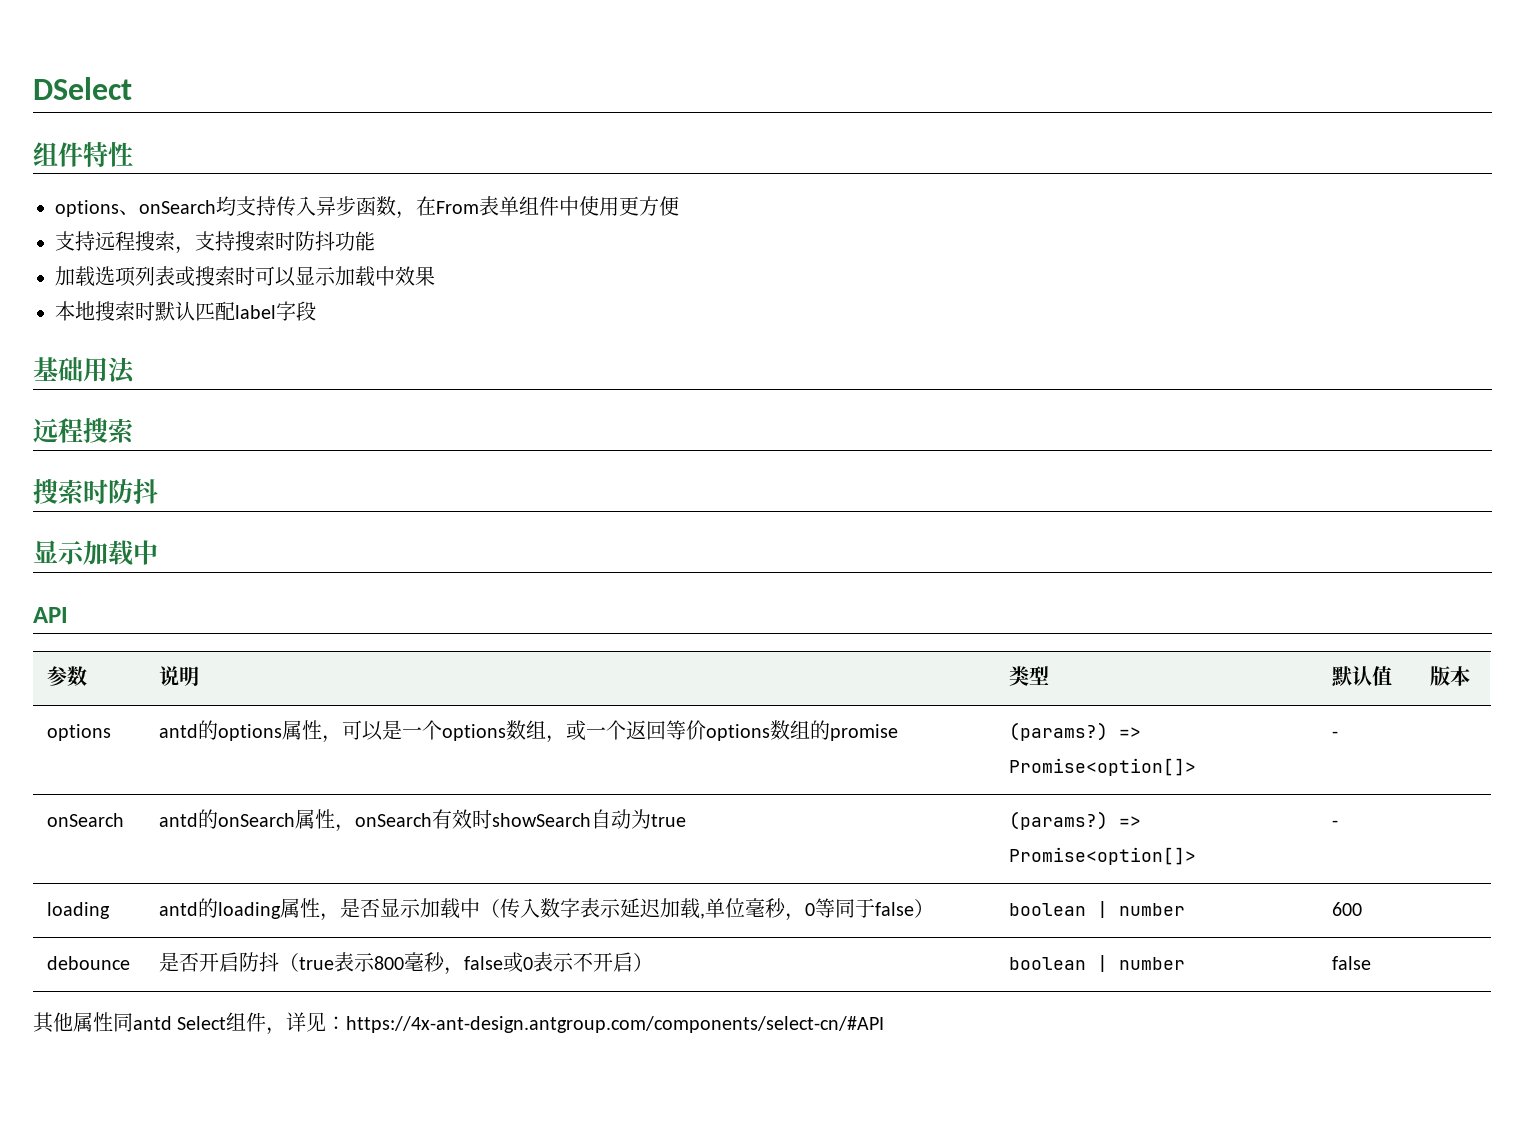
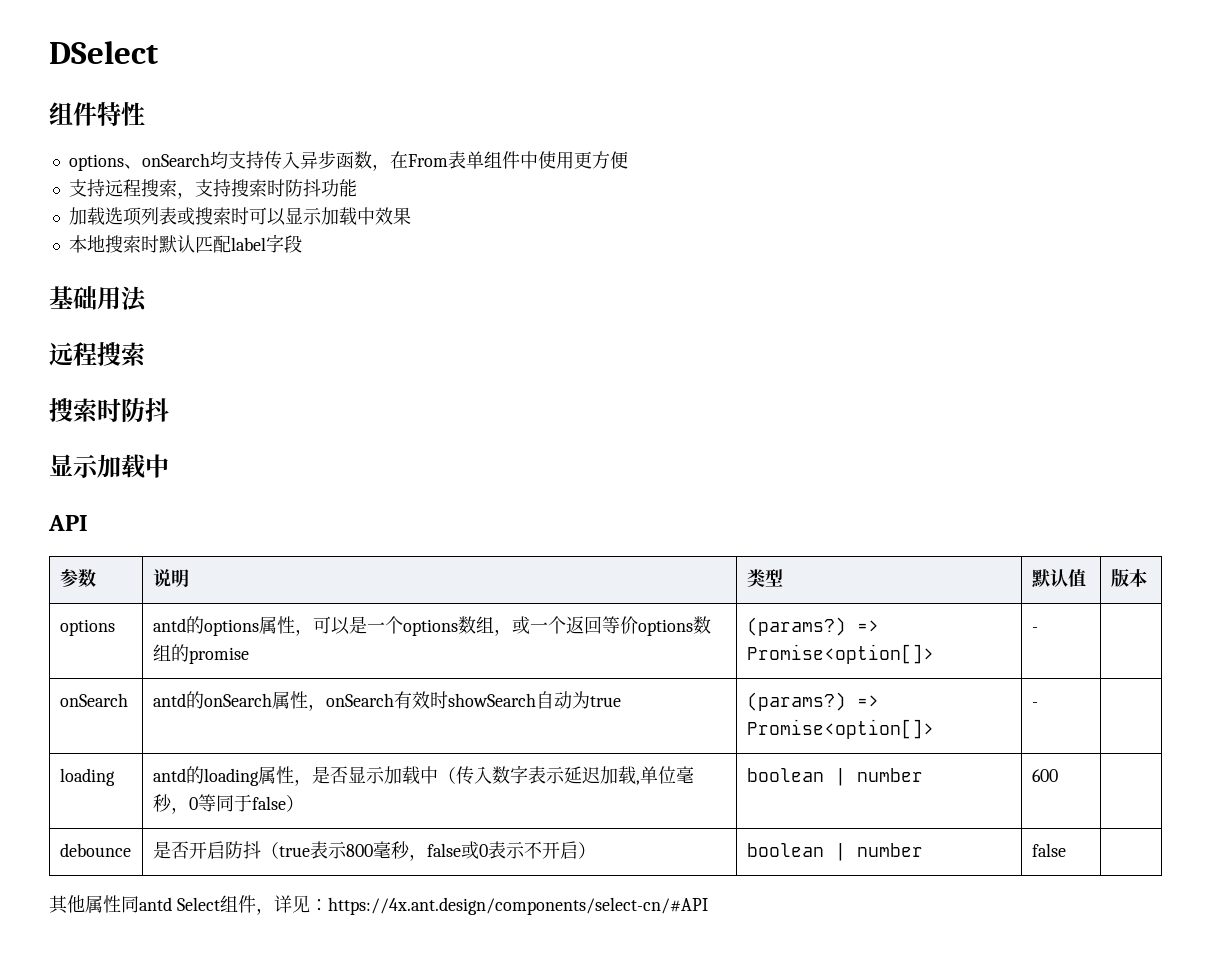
[346,1016,885,1033] https://4x-ant-design.antgroup.com/components/select-cn/#API -> [327,897,708,915] https://4x.ant.design/components/select-cn/#API

